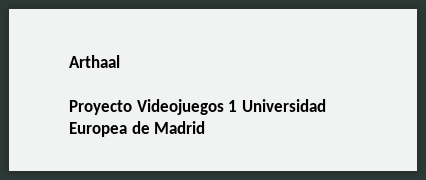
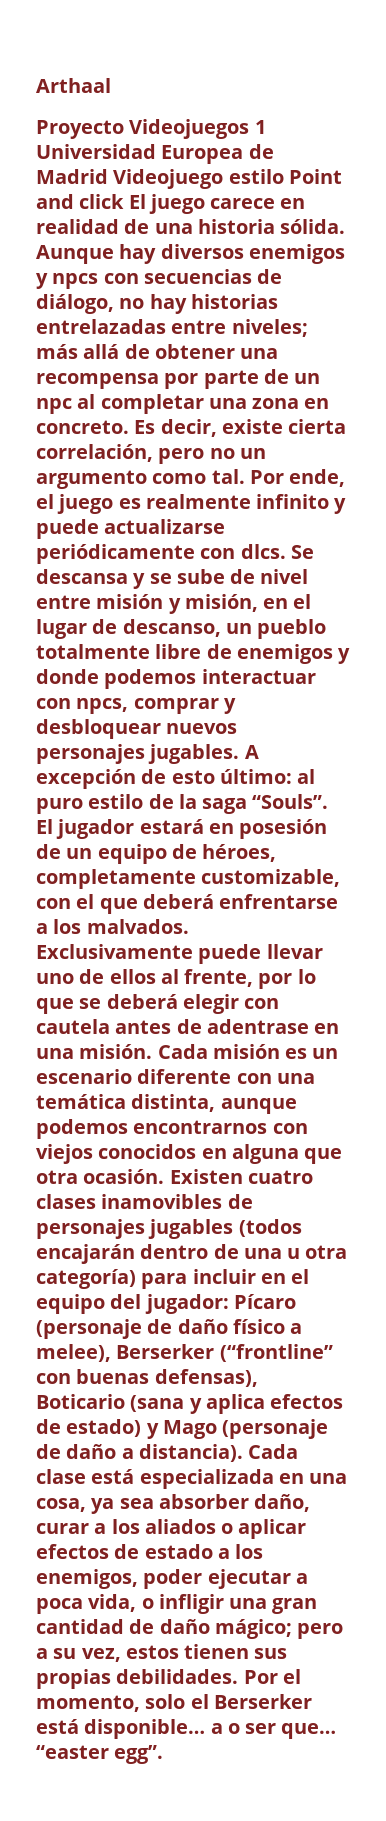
(206, 127) none -> [113,169,342,189] [36,194,306,214] [36,219,346,234] [36,244,345,264] [36,269,283,289] [36,294,278,314] [36,319,308,337] [36,344,279,359] [36,369,321,389] [36,394,330,414] [36,419,347,437] [36,444,266,464] [36,469,346,489] [36,494,347,514] [36,519,226,539] [36,544,314,564] [36,569,309,589] [36,594,312,614] [36,619,327,639] [36,644,351,664] [36,669,316,689] [36,698,236,714] [36,719,238,739] [36,744,259,764] [36,769,316,789] [36,794,329,814] [36,819,328,839] [36,844,277,864] [36,869,341,889] [36,894,339,914] [36,919,189,934] [36,944,323,964] [36,969,316,989] [36,994,280,1014] [36,1019,340,1034] [36,1044,339,1059] [36,1069,315,1084] [36,1094,297,1114] [36,1119,308,1139] [36,1144,343,1164] [36,1169,313,1184] [36,1194,253,1209] [36,1219,302,1239] [36,1244,348,1264] [36,1269,310,1289] [36,1294,296,1314] [36,1319,303,1339] [36,1344,333,1362] [36,1369,258,1387] [36,1394,344,1414] [36,1419,329,1439] [36,1444,299,1462] [36,1469,348,1489] [36,1494,311,1514] [36,1519,307,1539] [36,1544,264,1559] [36,1569,308,1589] [36,1594,318,1614] [36,1619,344,1639] [36,1644,288,1662] [36,1669,301,1689] [36,1694,312,1712] [36,1719,337,1739] [36,1745,164,1764] Videojuego estilo Point and click El juego carece en realidad de una historia sólida. Aunque hay diversos enemigos y npcs con secuencias de diálogo, no hay historias entrelazadas entre niveles; más allá de obtener una recompensa por parte de un npc al completar una zona en concreto. Es decir, existe cierta correlación, pero no un argumento como tal. Por ende, el juego es realmente infinito y puede actualizarse periódicamente con dlcs. Se descansa y se sube de nivel entre misión y misión, en el lugar de descanso, un pueblo totalmente libre de enemigos y donde podemos interactuar con npcs, comprar y desbloquear nuevos personajes jugables. A excepción de esto último: al puro estilo de la saga “Souls”. El jugador estará en posesión de un equipo de héroes, completamente customizable, con el que deberá enfrentarse a los malvados. Exclusivamente puede llevar uno de ellos al frente, por lo que se deberá elegir con cautela antes de adentrase en una misión. Cada misión es un escenario diferente con una temática distinta, aunque podemos encontrarnos con viejos conocidos en alguna que otra ocasión. Existen cuatro clases inamovibles de personajes jugables (todos encajarán dentro de una u otra categoría) para incluir en el equipo del jugador: Pícaro (personaje de daño físico a melee), Berserker (“frontline” con buenas defensas), Boticario (sana y aplica efectos de estado) y Mago (personaje de daño a distancia). Cada clase está especializada en una cosa, ya sea absorber daño, curar a los aliados o aplicar efectos de estado a los enemigos, poder ejecutar a poca vida, o infligir una gran cantidad de daño mágico; pero a su vez, estos tienen sus propias debilidades. Por el momento, solo el Berserker está disponible… a o ser que… “easter egg”.

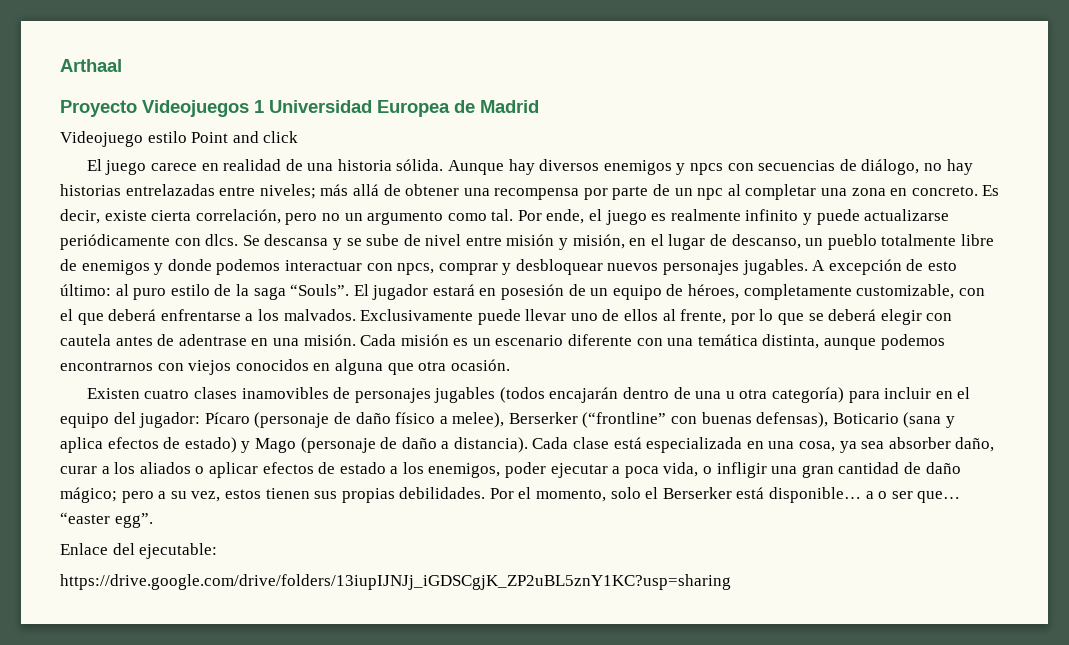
(108, 176) none -> (539, 106) //
(125, 201) none -> (299, 137) //
(165, 1176) none -> (510, 365) //
(164, 1754) none -> [60,543,218,559] [60,574,731,590] // Enlace del ejecutable: // https://drive.google.com/drive/folders/13iupIJNJj_iGDSCgjK_ZP2uBL5znY1KC?usp=sharing

